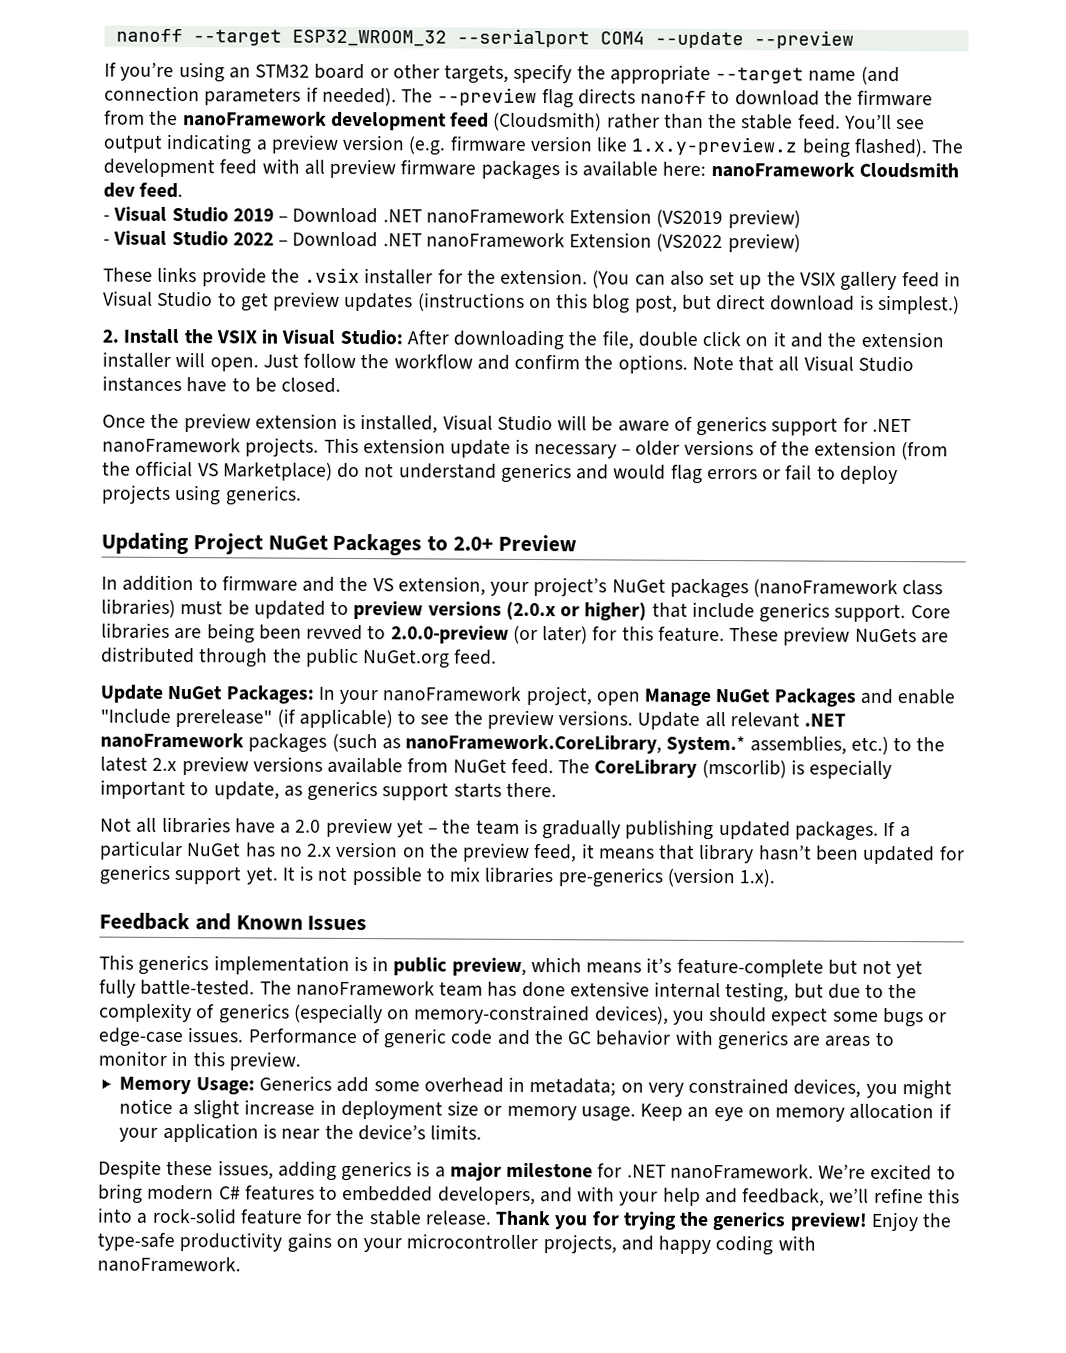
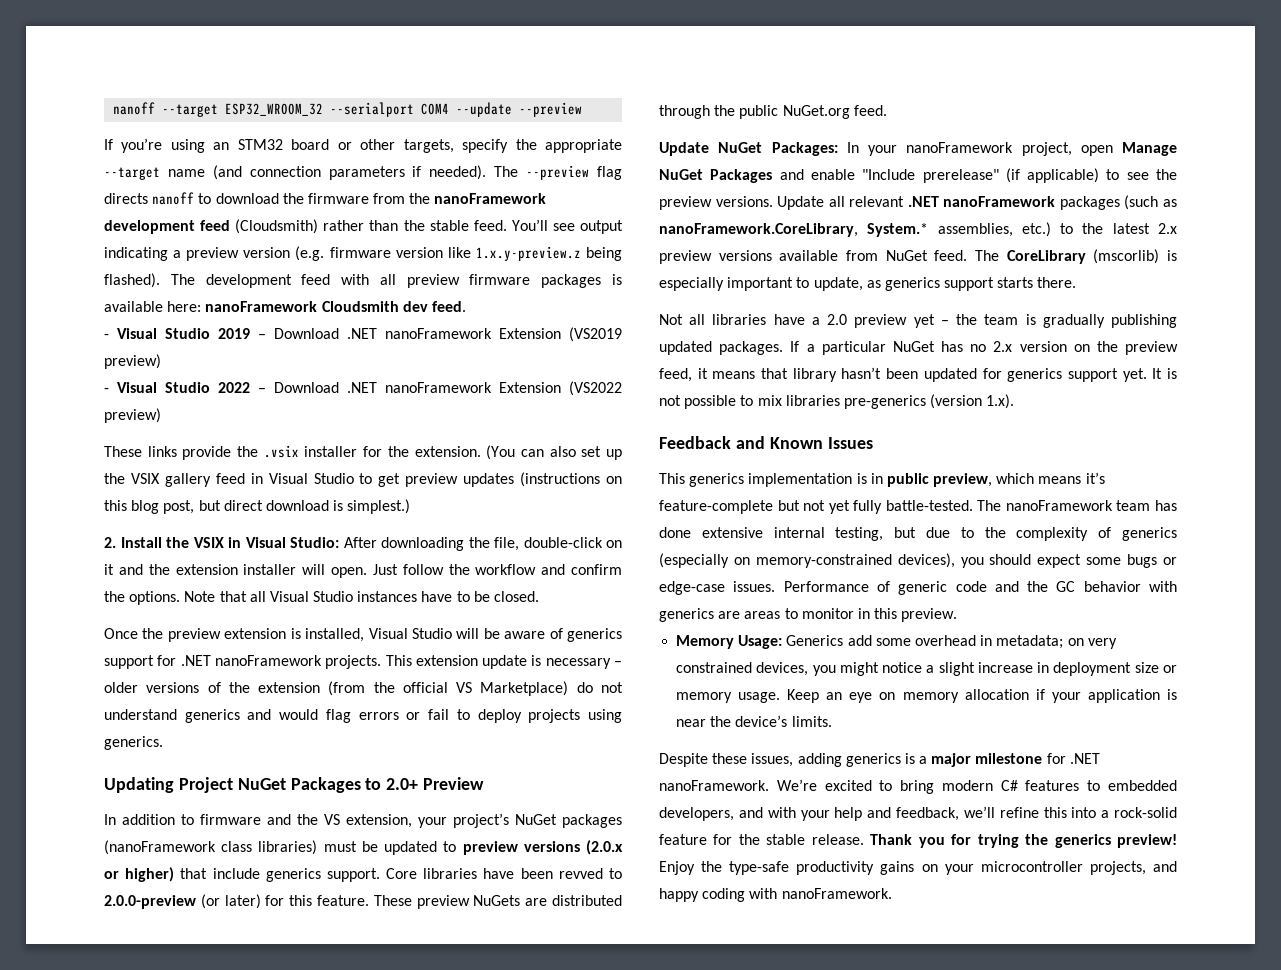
[637,330,742,347] double click -> [523,537,603,548] double-click
[174,623,255,644] are being -> [483,868,515,879] have

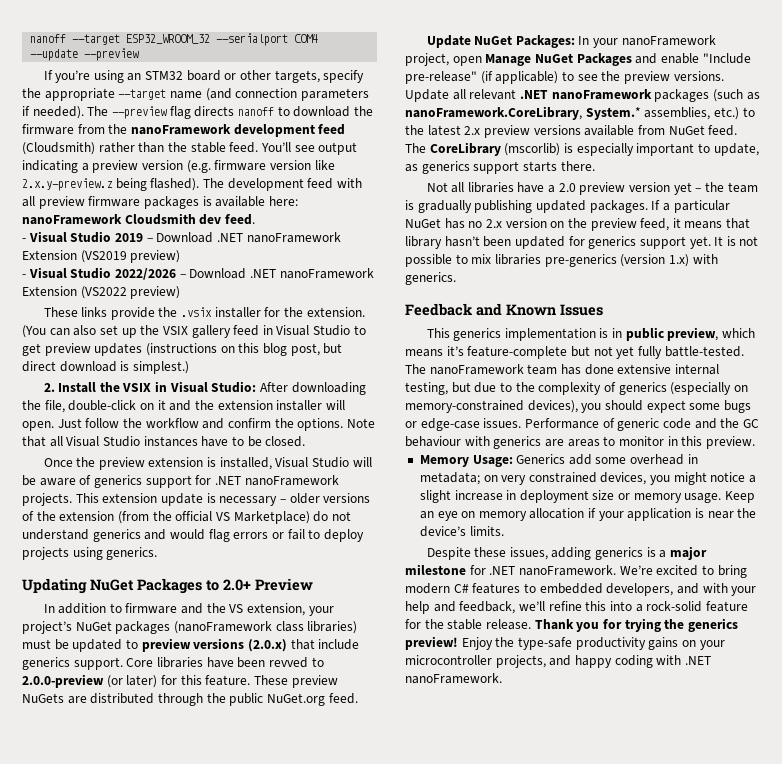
[475,246,581,261] 1.x.y-preview.z -> [22,178,113,191] 2.x.y-preview.z
[218,382,250,393] 2022 -> [114,268,176,280] 2022/2026
[178,777,233,793] Project -> (87, 586) none
[586,840,623,855] [104,867,175,882] (2.0.x or higher) -> [247,639,287,652] (2.0.x)
[922,169,999,183] prerelease" -> [405,71,477,84] pre-release"
(908, 321) none -> [629,182,671,192] version
[986,394,1015,409] 1.x). -> [668,254,718,267] [405,272,456,285] 1.x) with generics.
[1083,581,1141,592] behavior -> [405,436,461,447] behaviour
(778, 893) none -> [684,656,711,665] .NET

